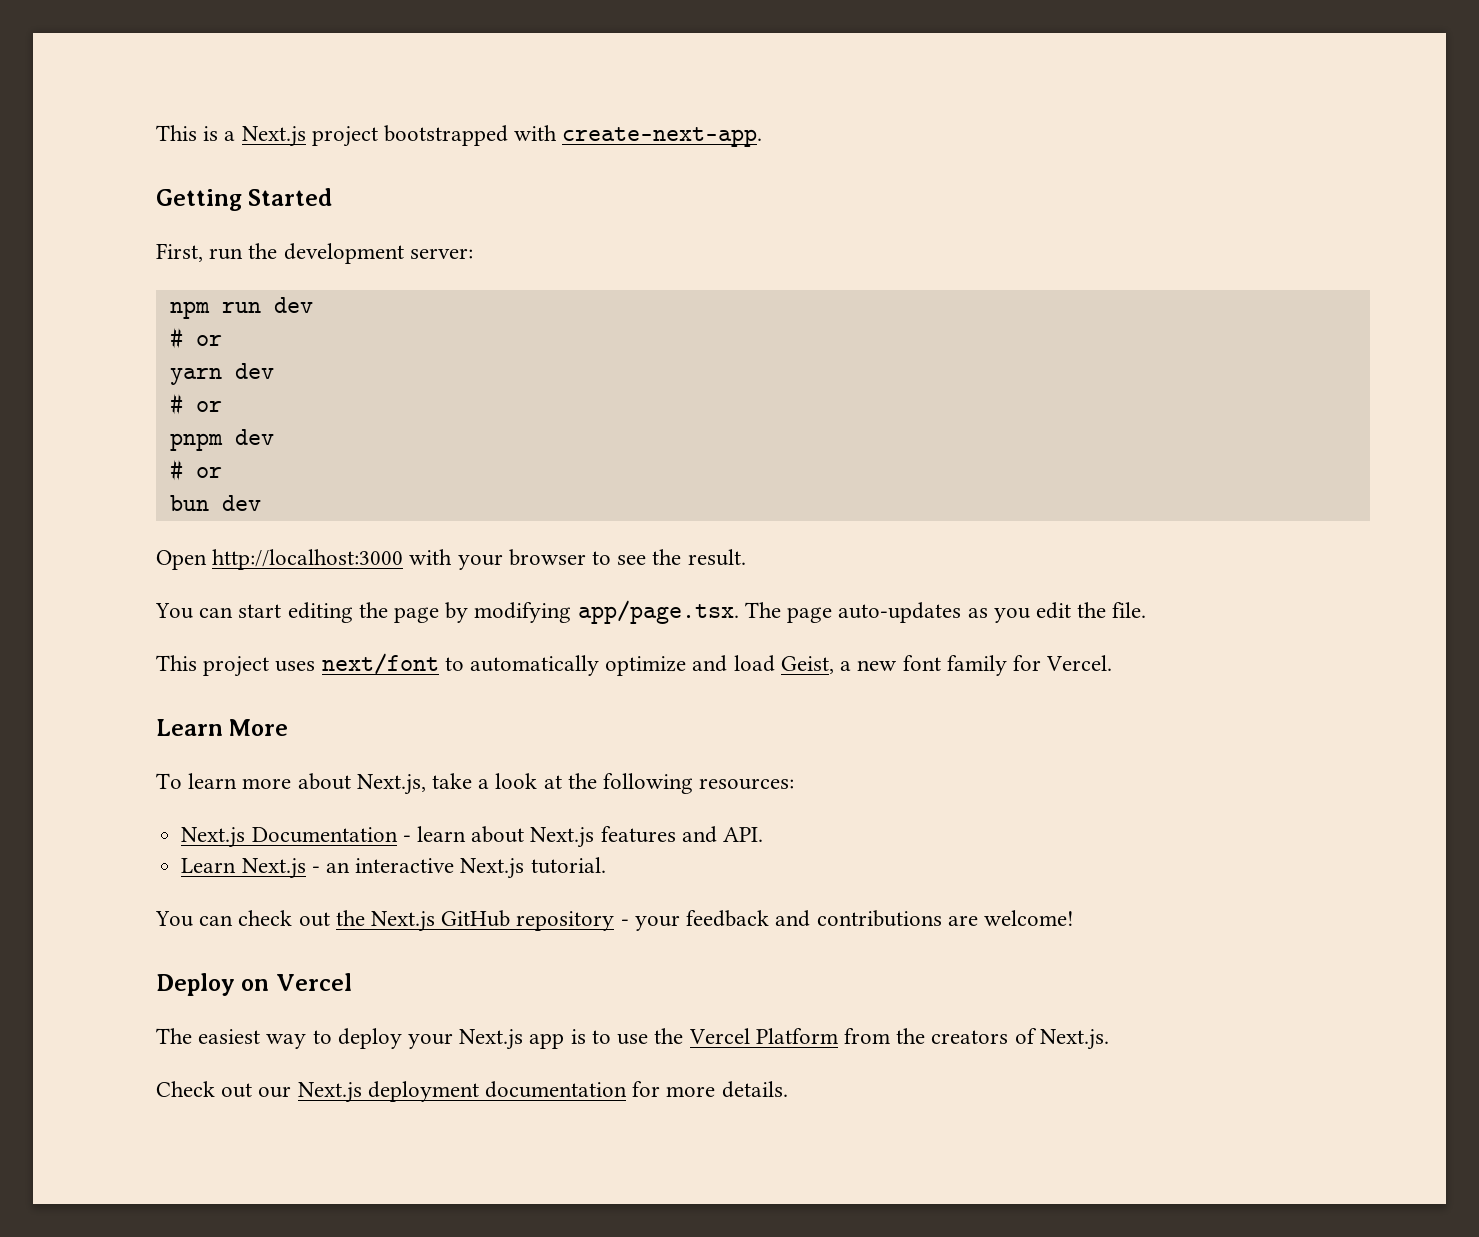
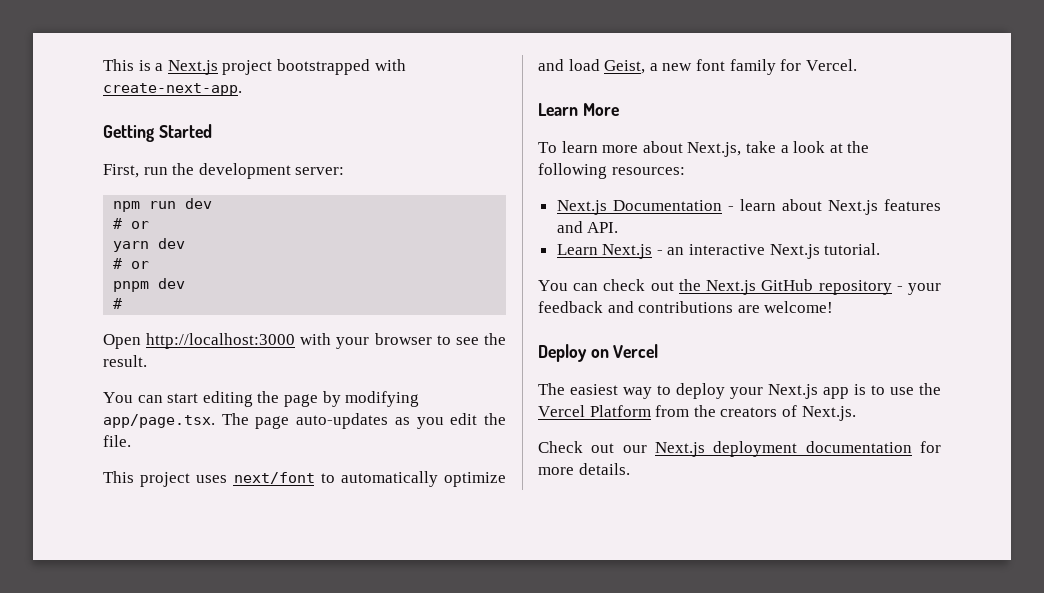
[195,467,222,478] [169,495,261,511] or // bun dev -> (123, 303) none

